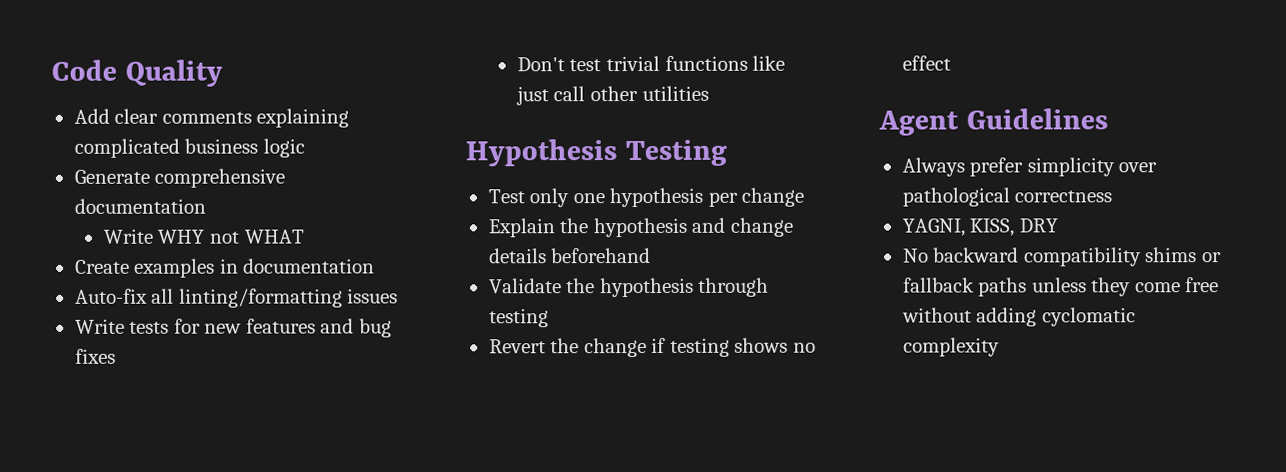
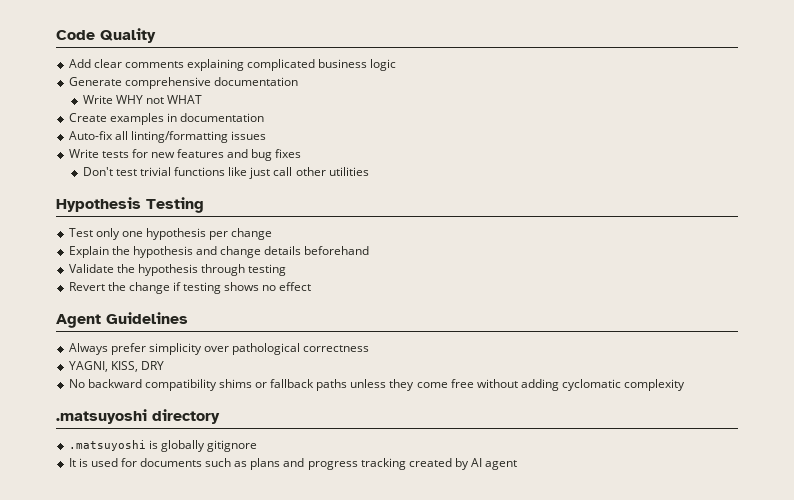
(1000, 347) none -> [56,409,220,424] [68,440,257,452] [68,458,518,470] // .matsuyoshi directory // .matsuyoshi is globally gitignore // It is used for documents such as plans and progress tracking created by AI agent

